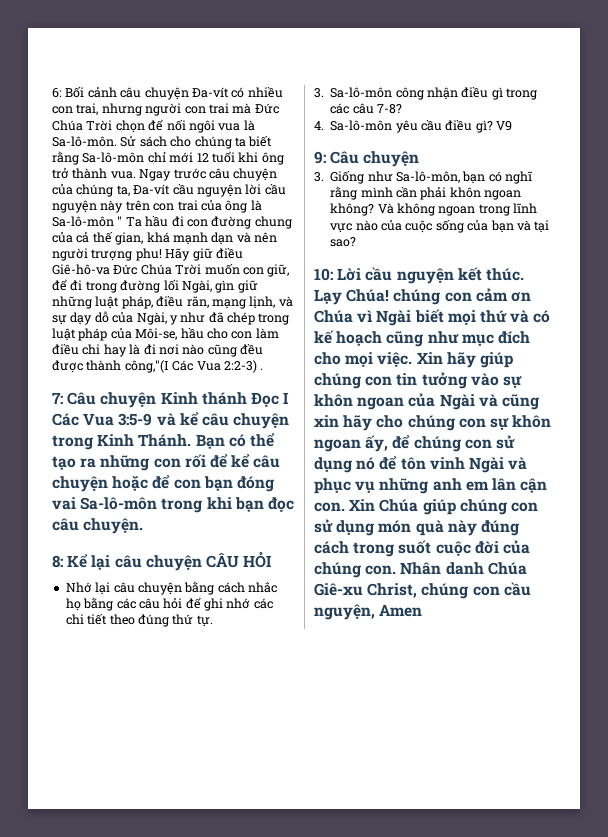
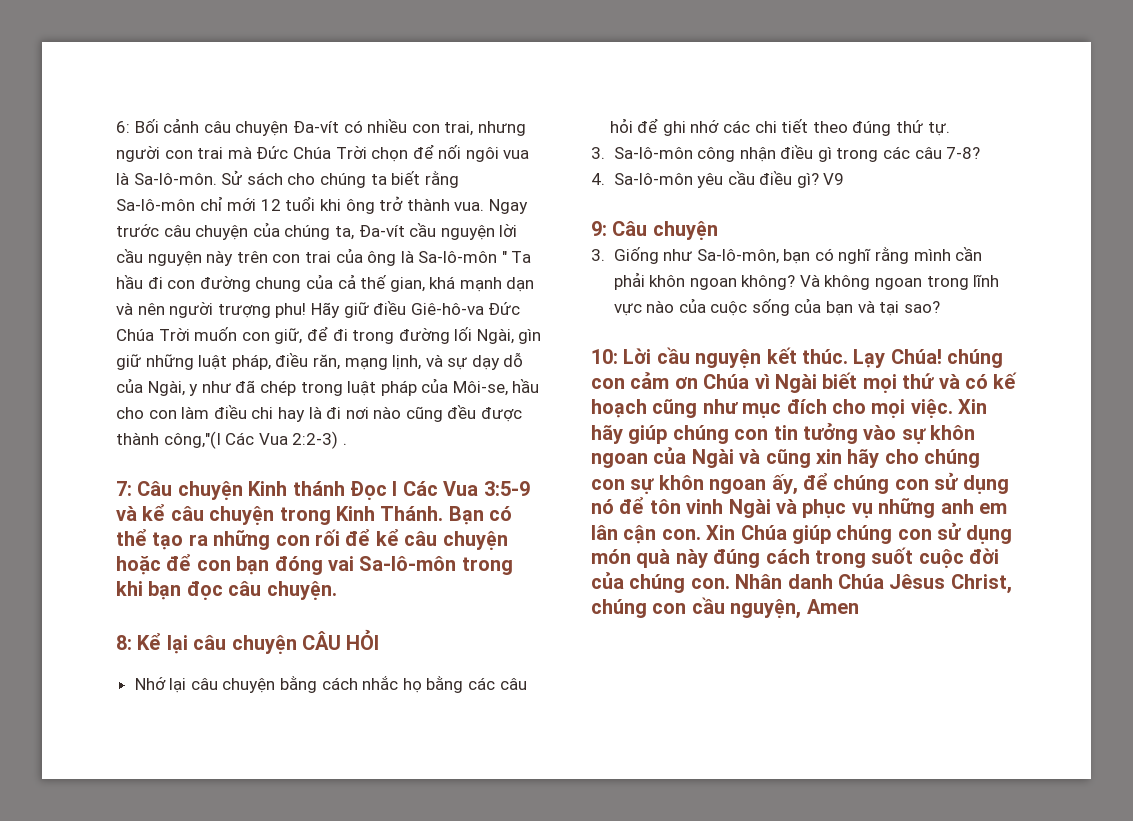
[314,583,363,596] Giê-xu -> [889,574,946,589] Jêsus

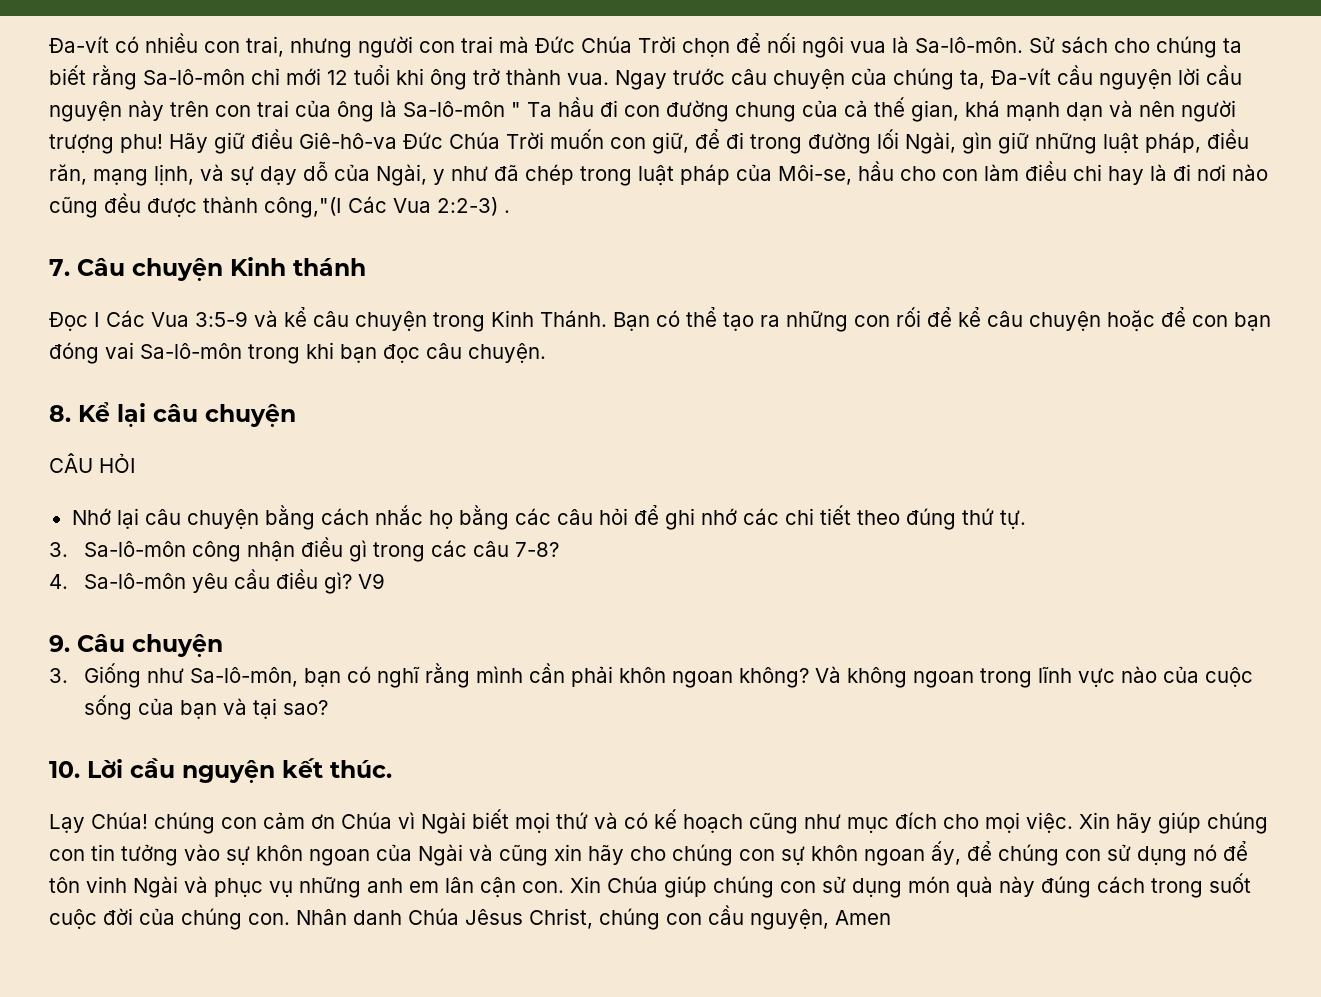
[116,118,289,136] 6: Bối cảnh câu chuyện -> (49, 44) none
[116,481,132,496] 7: -> [49,259,70,276] 7.
(345, 488) none -> (366, 267) //
[116,635,132,650] 8: -> [49,405,71,422] 8.
(297, 644) none -> (296, 415) //
[591,221,607,236] 9: -> [49,635,70,652] 9.
[591,349,618,364] 10: -> [49,761,80,778] 10.
(848, 356) none -> (392, 769) //

